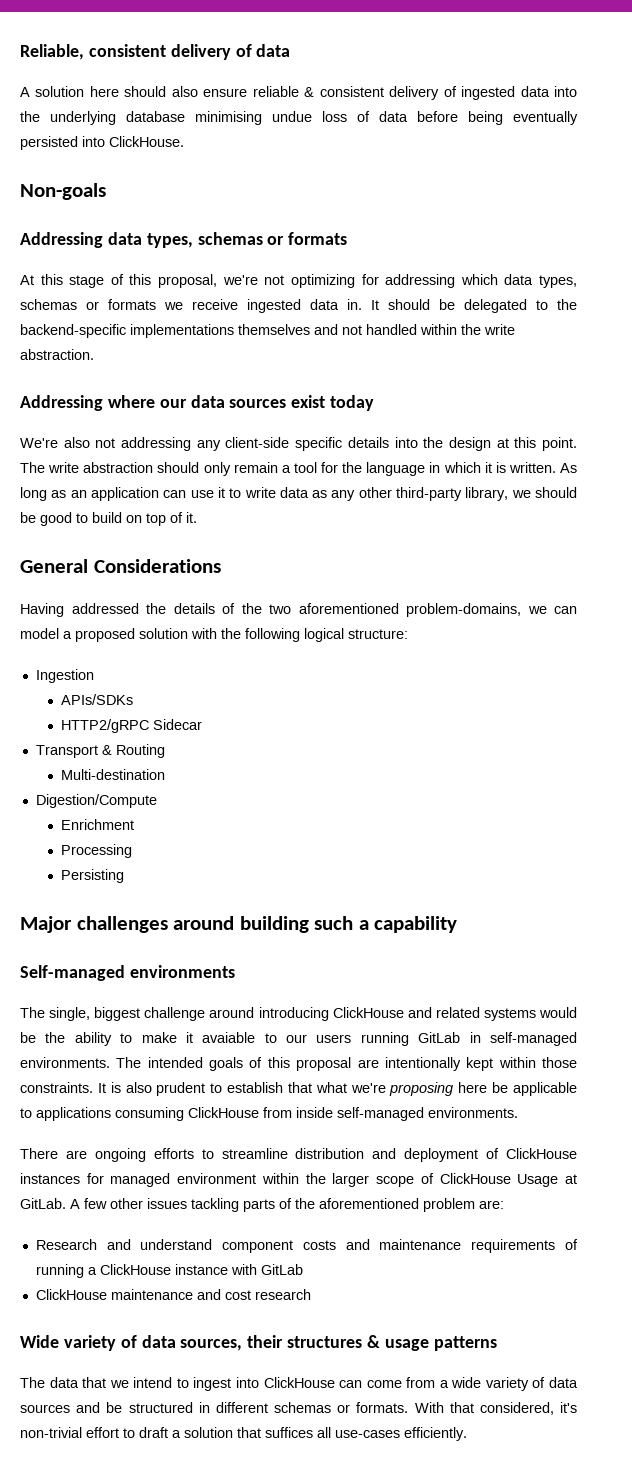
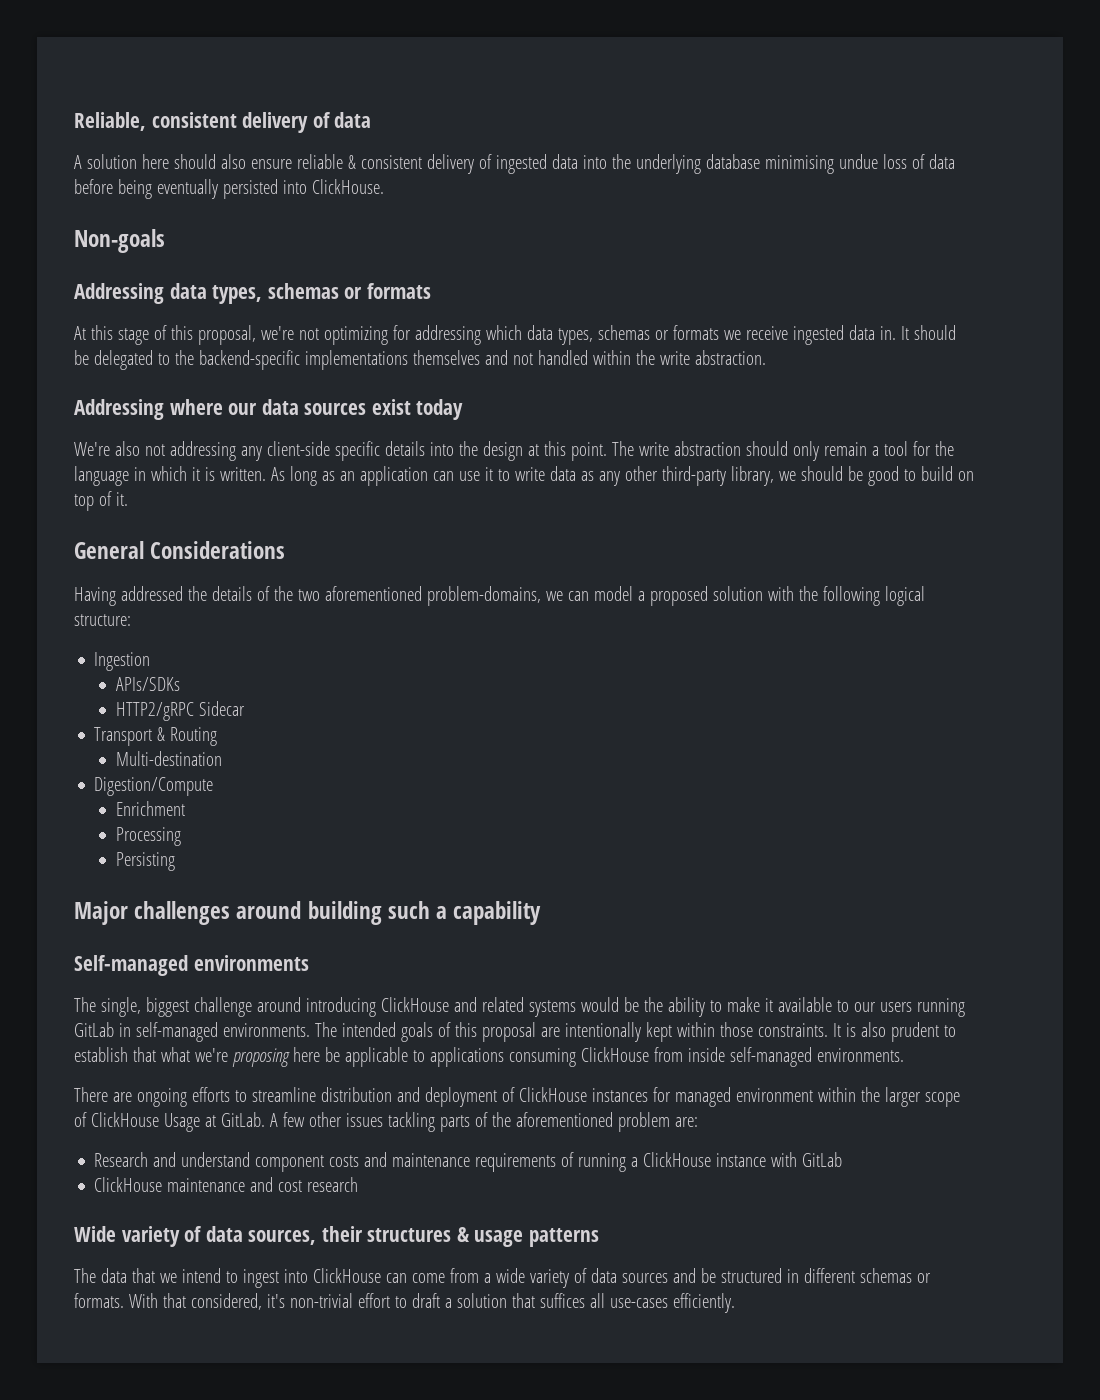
[202,1032,256,1043] avaiable -> [777,997,832,1012] available

